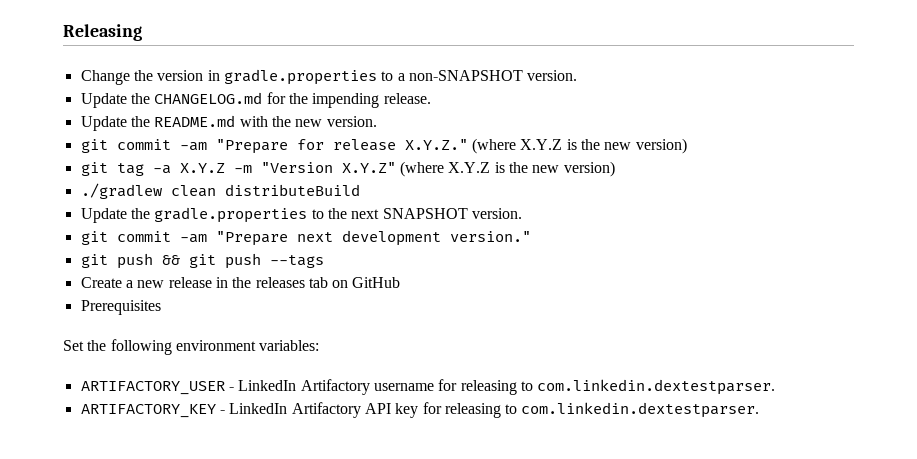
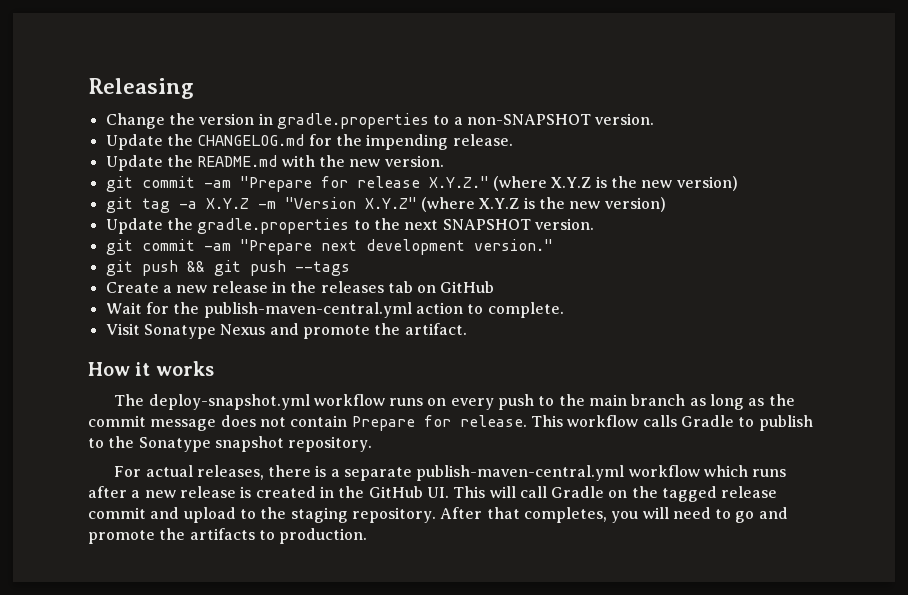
[80,183,360,199] // ./gradlew clean distributeBuild -> (666, 204) none
[80,300,161,315] [63,339,320,355] [80,379,776,395] [80,402,760,418] Prerequisites // Set the following environment variables: // ARTIFACTORY_USER - LinkedIn Artifactory username for releasing to com.linkedin.dextestparser. // ARTIFACTORY_KEY - LinkedIn Artifactory API key for releasing to com.linkedin.dextestparser. -> [105,302,564,318] [105,323,467,339] [88,361,214,376] [114,394,795,410] [88,415,813,431] [88,436,373,452] [114,465,787,481] [88,486,778,502] [88,507,788,523] [88,528,368,544] Wait for the publish-maven-central.yml action to complete. // Visit Sonatype Nexus and promote the artifact. // How it works // The deploy-snapshot.yml workflow runs on every push to the main branch as long as the commit message does not contain Prepare for release. This workflow calls Gradle to publish to the Sonatype snapshot repository. // For actual releases, there is a separate publish-maven-central.yml workflow which runs after a new release is created in the GitHub UI. This will call Gradle on the tagged release commit and upload to the staging repository. After that completes, you will need to go and promote the artifacts to production.

